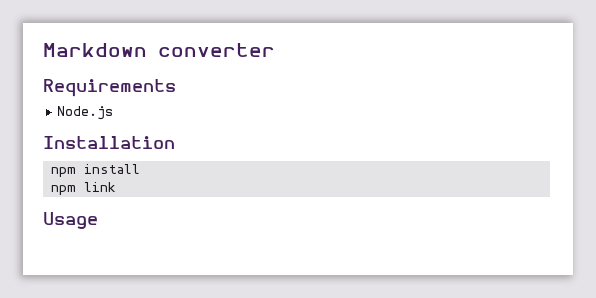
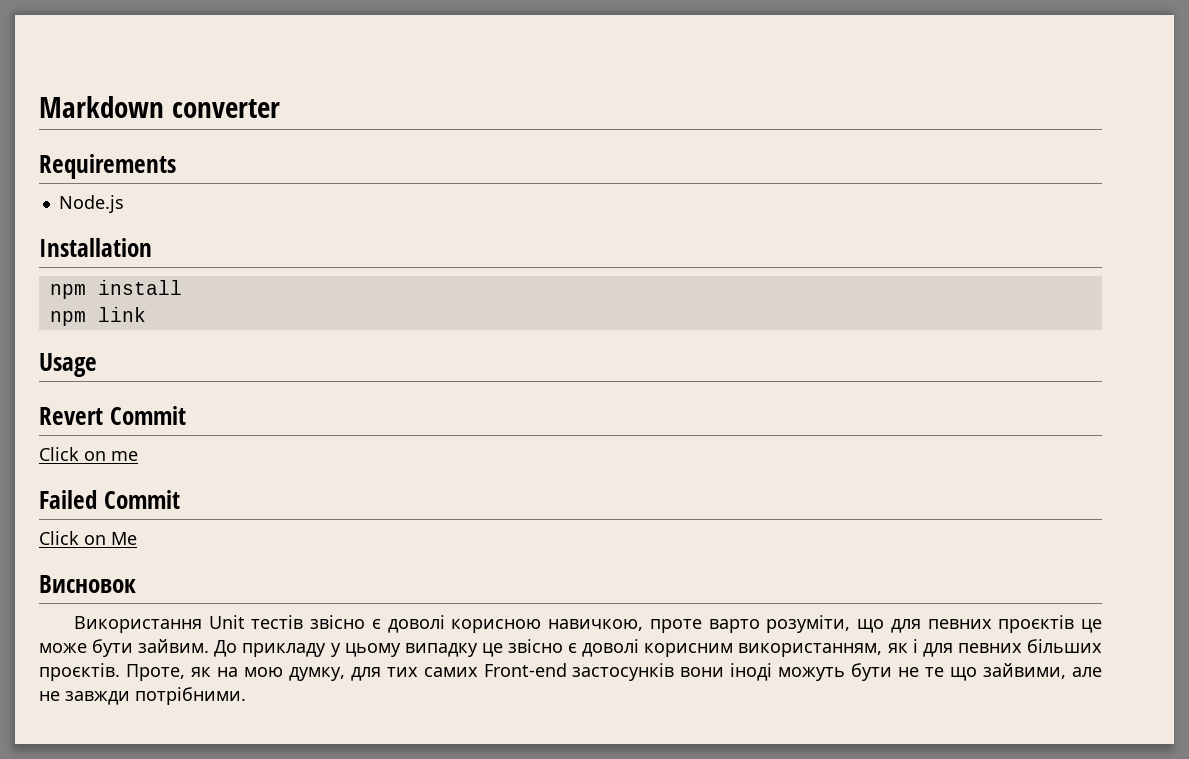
(98, 220) none -> [39,406,186,425] [39,447,138,461] [39,490,180,509] [39,531,137,545] [39,575,136,593] [73,615,1102,633] [39,639,1102,657] [39,663,1102,681] [39,687,246,705] // Revert Commit // Click on me // Failed Commit // Click on Me // Висновок // Використання Unit тестів звісно є доволі корисною навичкою, проте варто розуміти, що для певних проєктів це може бути зайвим. До прикладу у цьому випадку це звісно є доволі корисним використанням, як і для певних більших проєктів. Проте, як на мою думку, для тих самих Front-end застосунків вони іноді можуть бути не те що зайвими, але не завжди потрібними.

